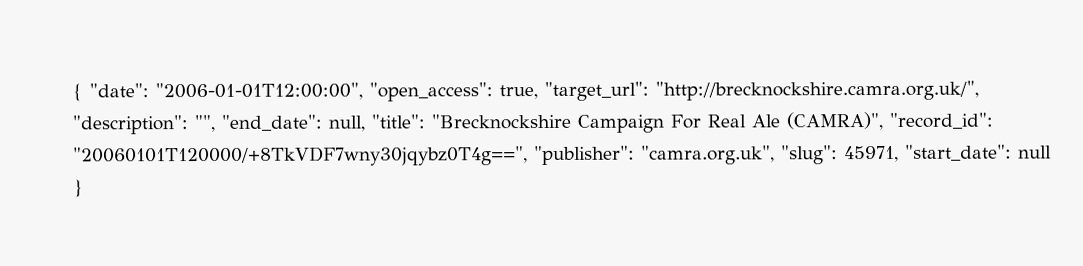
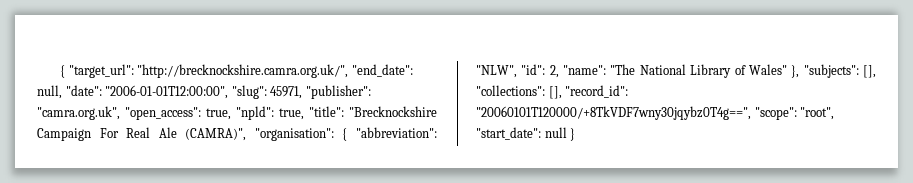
[72,80,979,102] [72,114,365,135] { "date": "2006-01-01T12:00:00", "open_access": true, "target_url": "http://brecknockshire.camra.org.uk/", "description": "", "end_date": null, -> [60,64,413,78] [37,85,371,99] [37,106,304,120] { "target_url": "http://brecknockshire.camra.org.uk/", "end_date": null, "date": "2006-01-01T12:00:00", "slug": 45971, "publisher": "camra.org.uk", "open_access": true, "npld": true,
[889,112,993,129] [73,145,899,167] "record_id": "20060101T120000/+8TkVDF7wny30jqybz0T4g==", "publisher": "camra.org.uk", "slug": 45971, -> [254,127,437,141] [476,64,876,78] [476,85,629,99] [476,106,835,120] "organisation": { "abbreviation": "NLW", "id": 2, "name": "The National Library of Wales" }, "subjects": [], "collections": [], "record_id": "20060101T120000/+8TkVDF7wny30jqybz0T4g==", "scope": "root",

